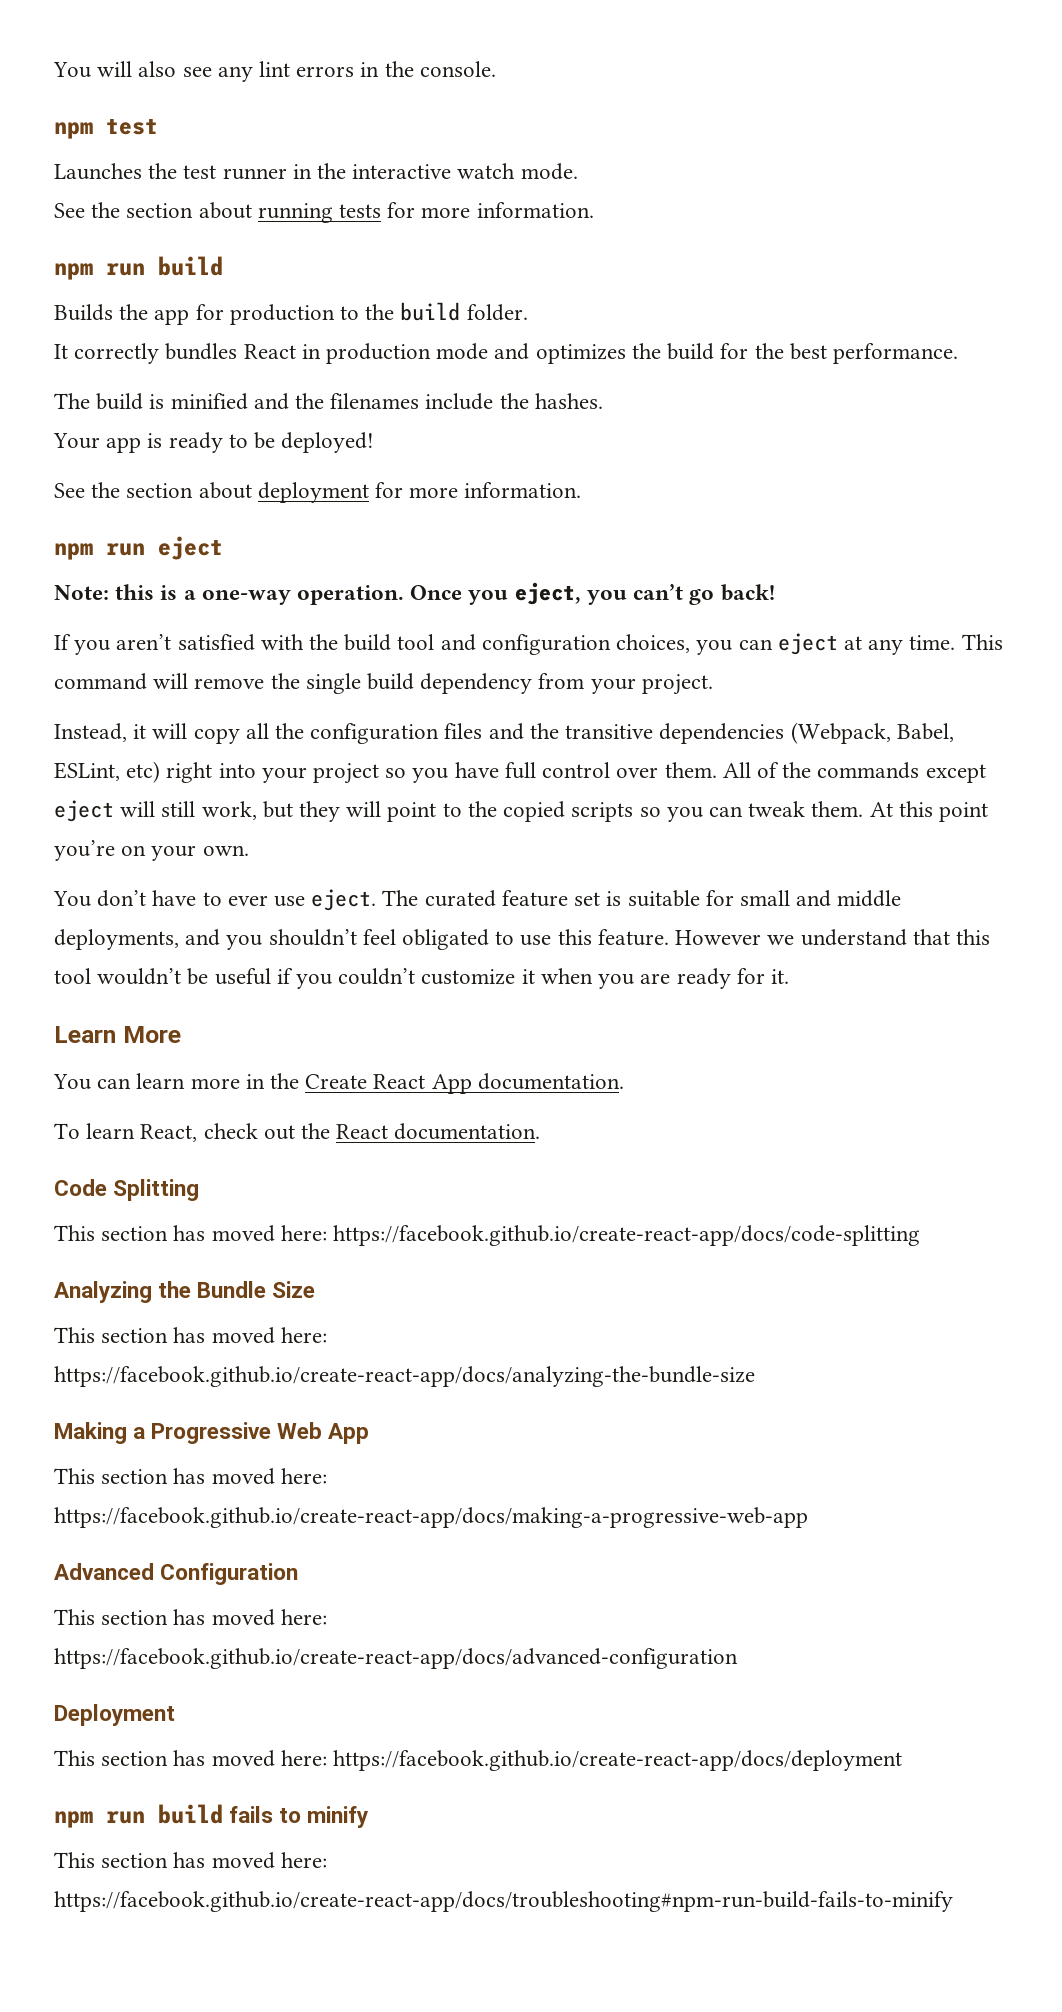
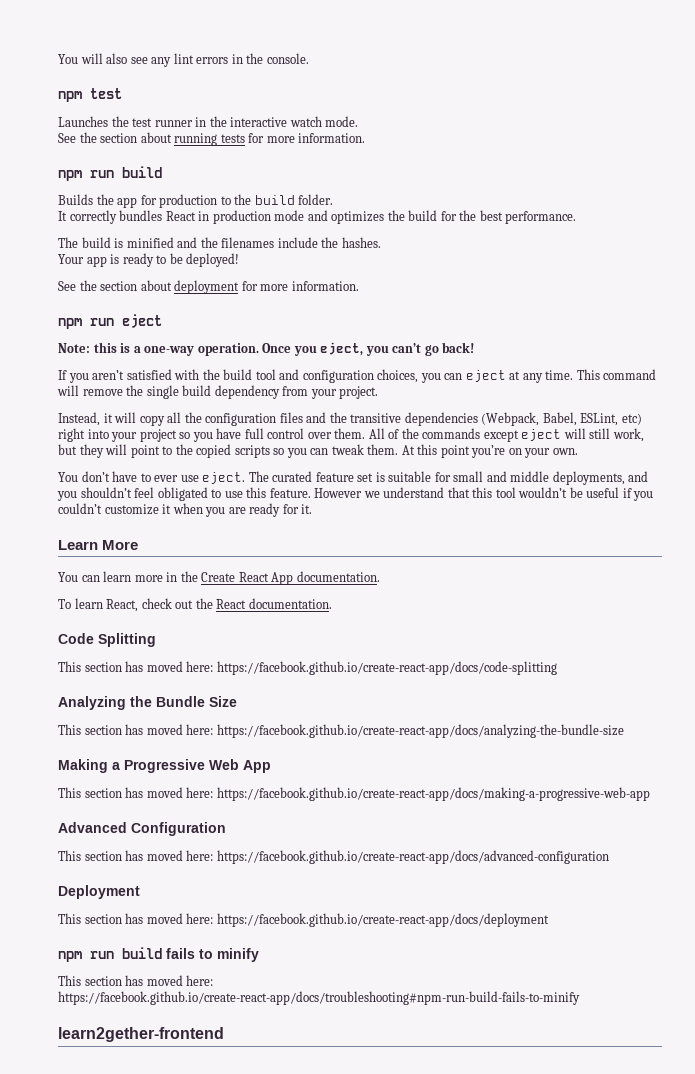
(953, 1901) none -> [58,1027,224,1042] // learn2gether-frontend

